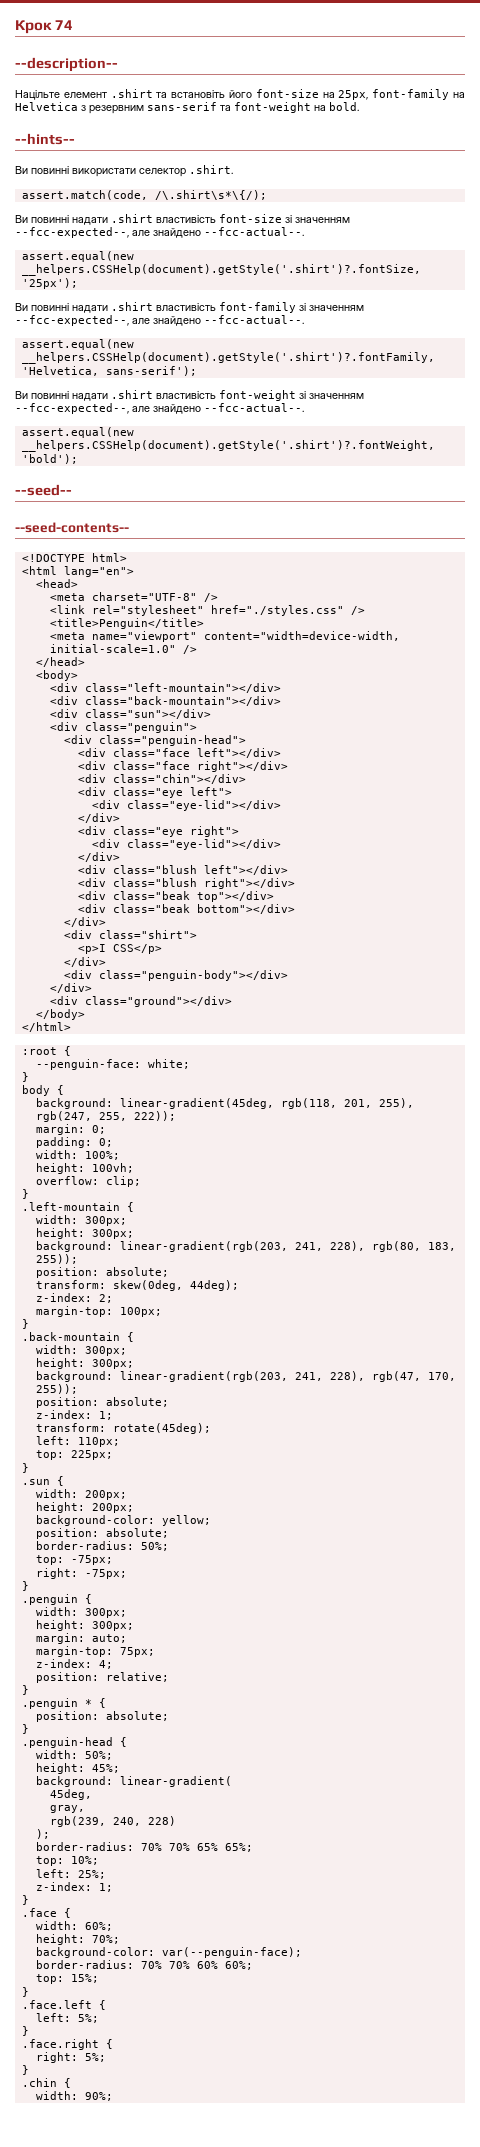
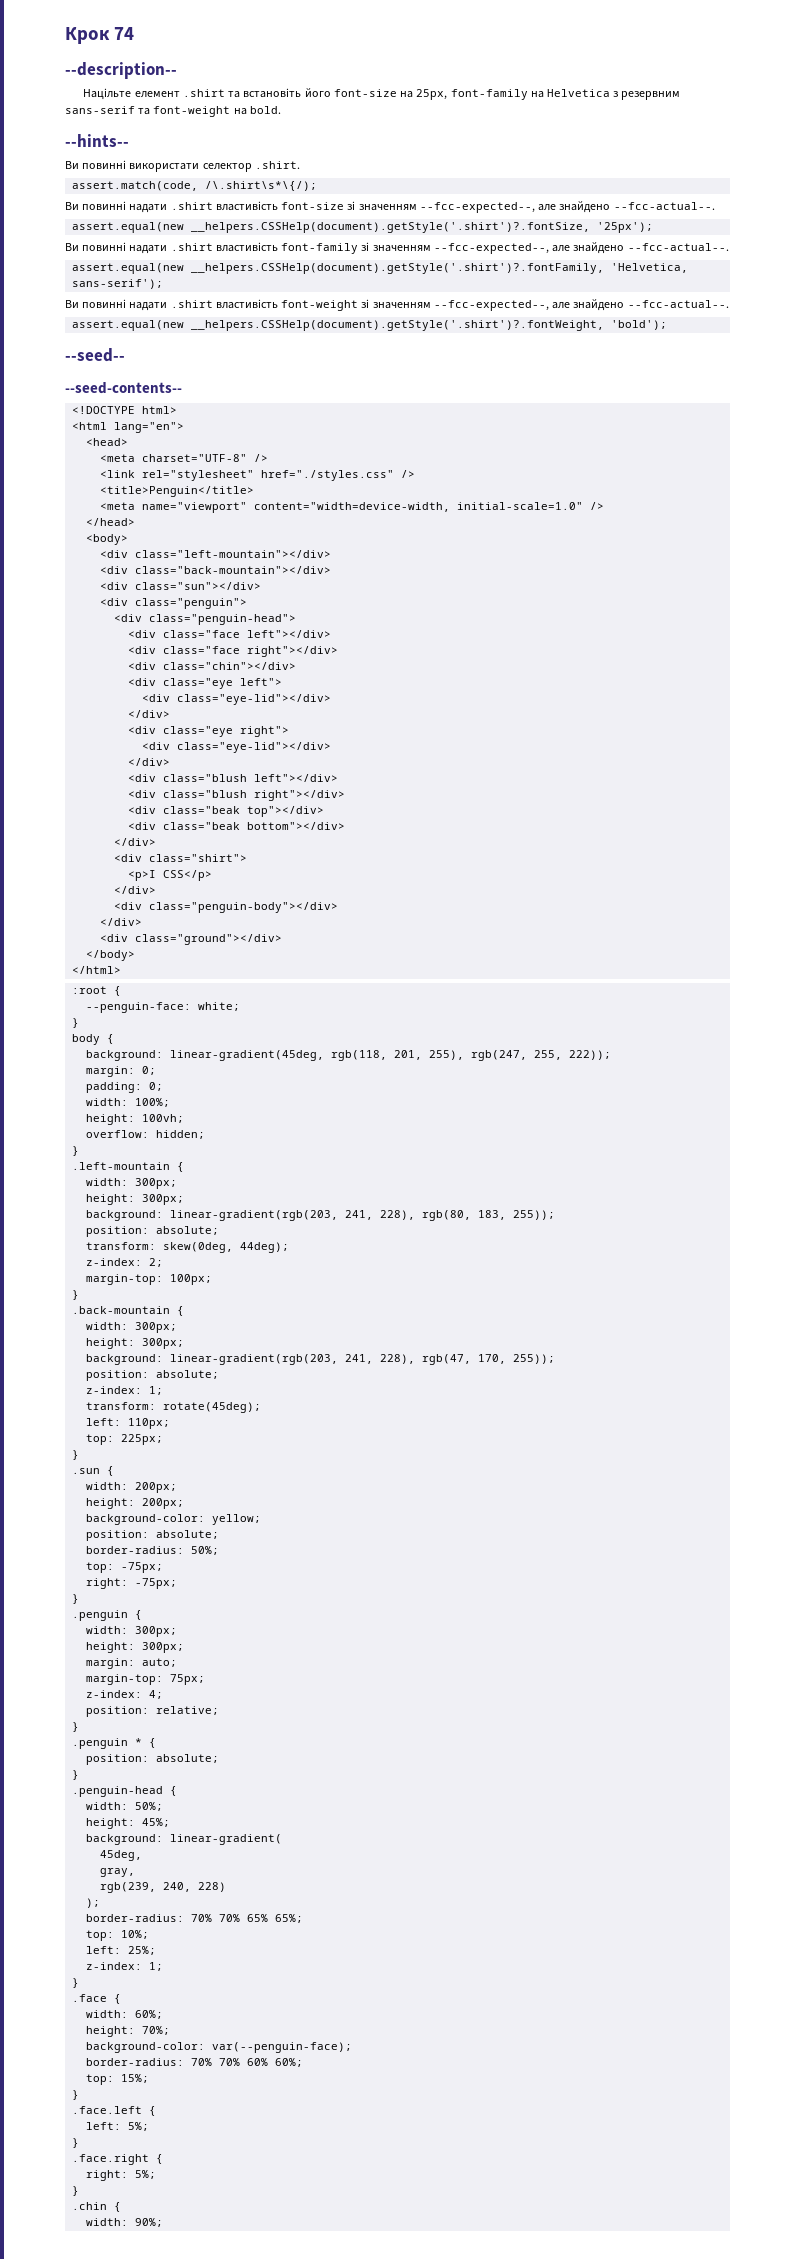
[105,1176,141,1187] clip; -> [156,1130,206,1139] hidden;

